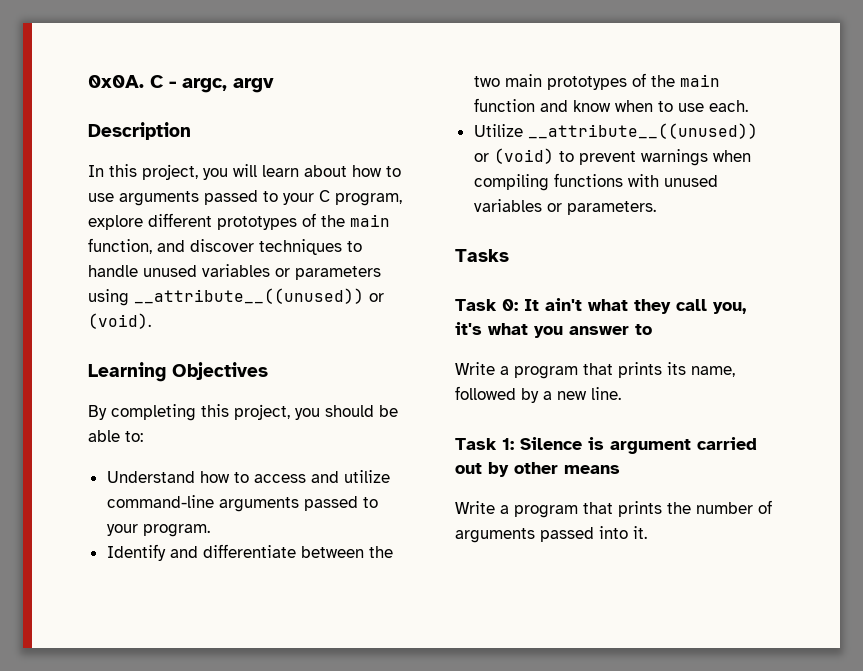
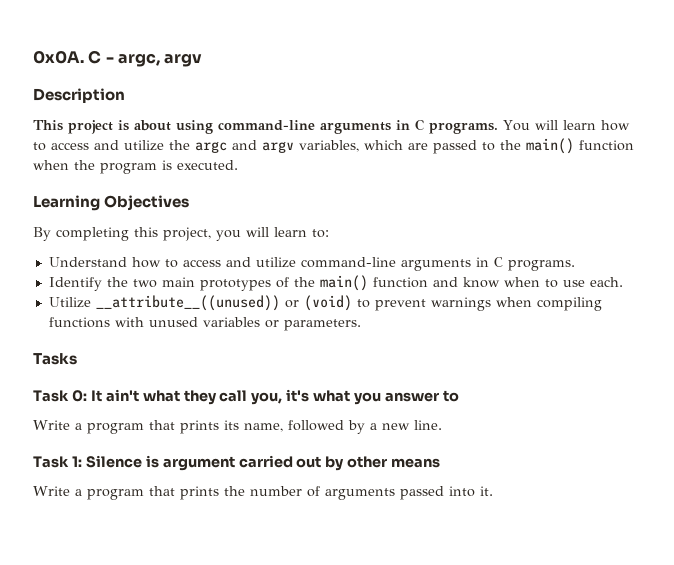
[88,164,401,180] [88,190,402,206] [88,213,390,230] [88,238,362,255] [88,264,381,280] [88,288,384,306] [88,313,151,329] In this project, you will learn about how to use arguments passed to your C program, explore different prototypes of the main function, and discover techniques to handle unused variables or parameters using __attribute__((unused)) or (void). -> [33,119,630,134] [33,138,634,154] [33,160,238,174] This project is about using command-line arguments in C programs. You will learn how to access and utilize the argc and argv variables, which are passed to the main() function when the program is executed.
[325,405,398,417] [88,430,120,442] should be able -> [246,227,307,237] will learn
[303,496,378,511] [106,524,210,537] [106,544,364,561] passed to your program. // Identify and differentiate between -> [475,257,575,271] [48,277,102,291] in C programs. // Identify
[679,74,720,87] main -> [319,275,368,291] main()

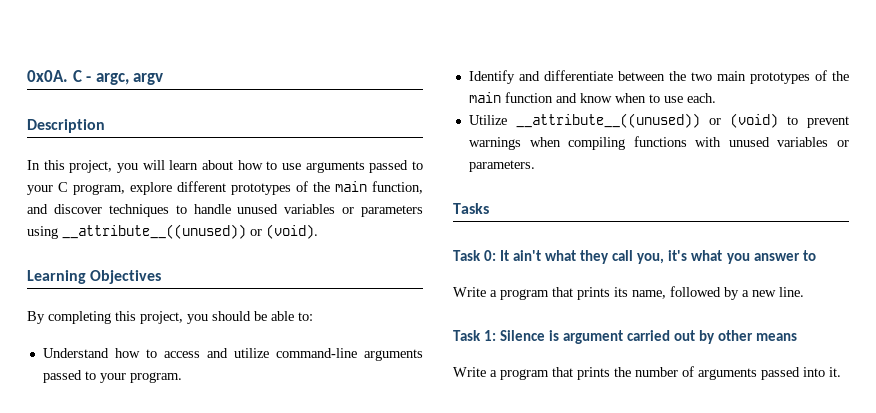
[33,119,630,134] [33,138,634,154] [33,160,238,174] This project is about using command-line arguments in C programs. You will learn how to access and utilize the argc and argv variables, which are passed to the main() function when the program is executed. -> [27,160,424,173] [27,181,423,195] [27,204,423,217] [27,224,318,239] In this project, you will learn about how to use arguments passed to your C program, explore different prototypes of the main function, and discover techniques to handle unused variables or parameters using __attribute__((unused)) or (void).
[246,227,307,237] will learn -> [212,311,294,321] should be able
[475,257,575,271] [48,277,102,291] in C programs. // Identify -> [42,370,182,383] [468,70,665,84] passed to your program. // Identify and differentiate between
[319,275,368,291] main() -> [468,92,501,103] main

